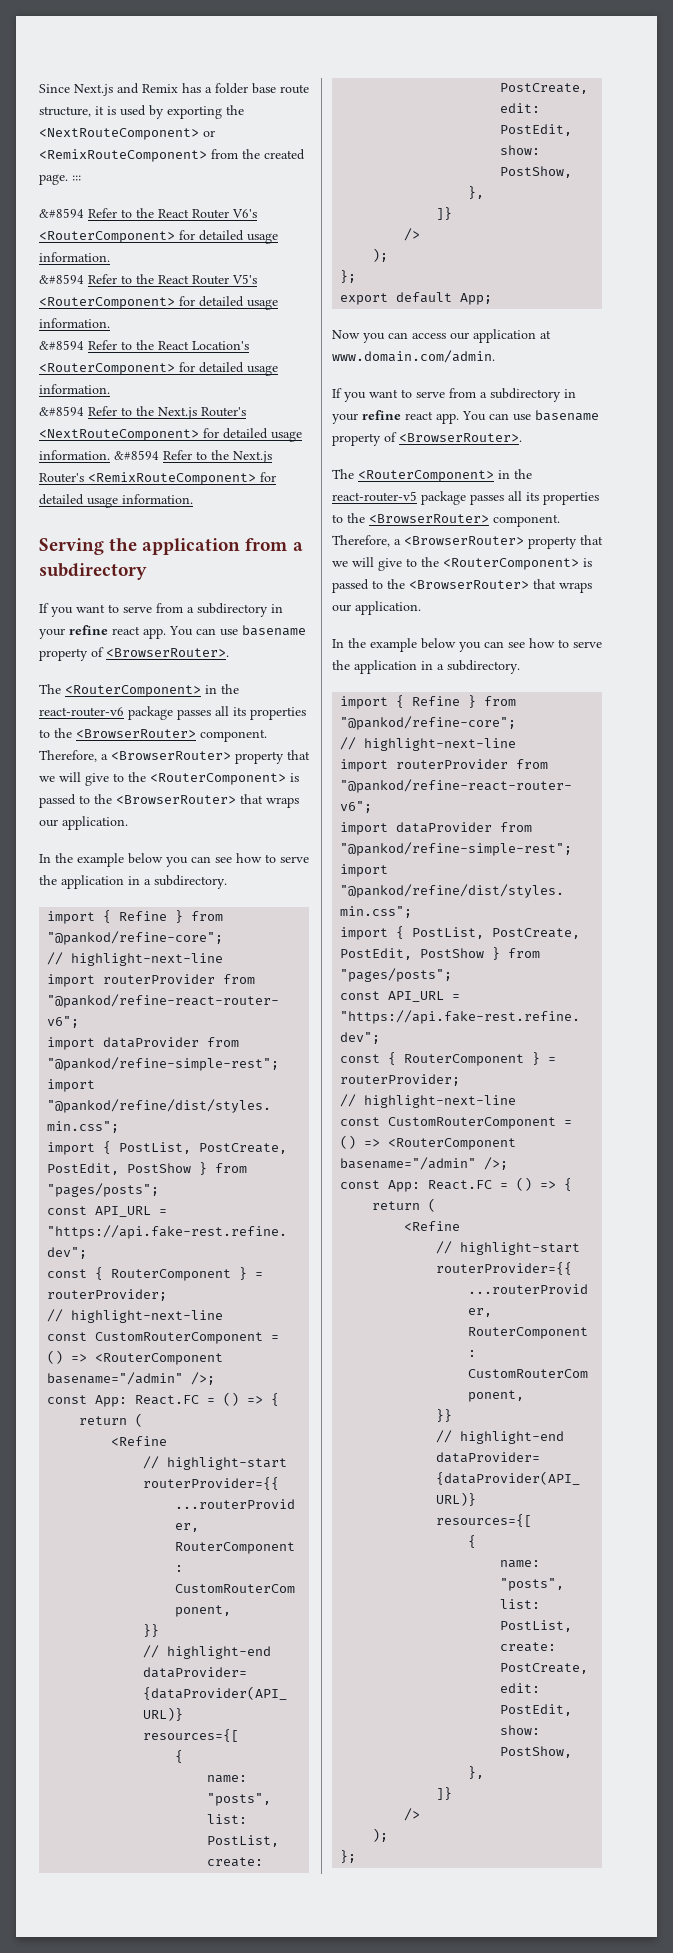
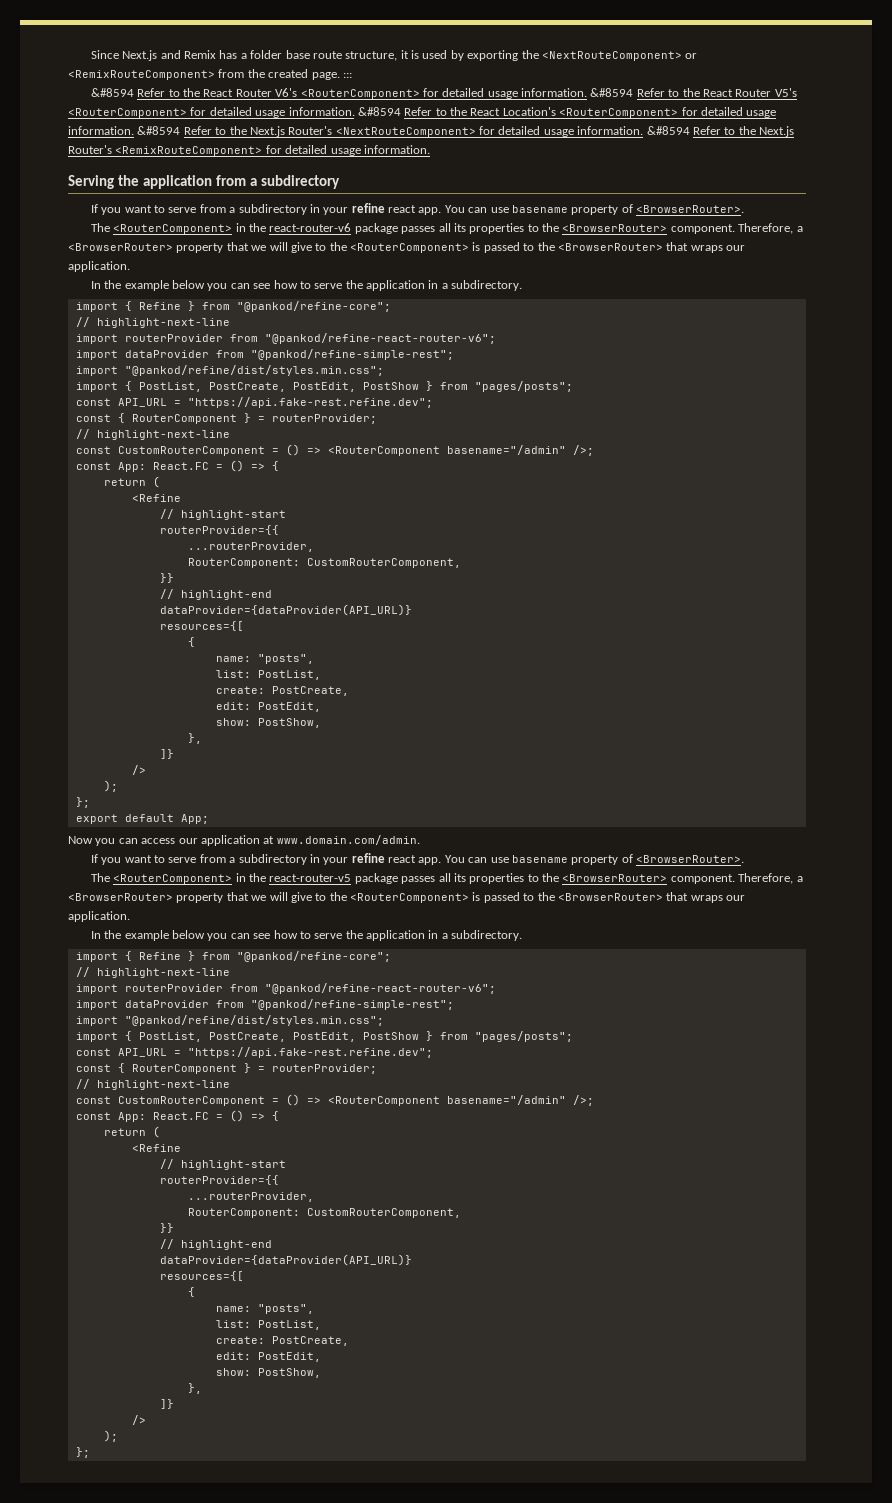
(110, 257) // -> (588, 92) none
(110, 323) // -> (355, 111) none
(110, 389) // -> (134, 130) none

